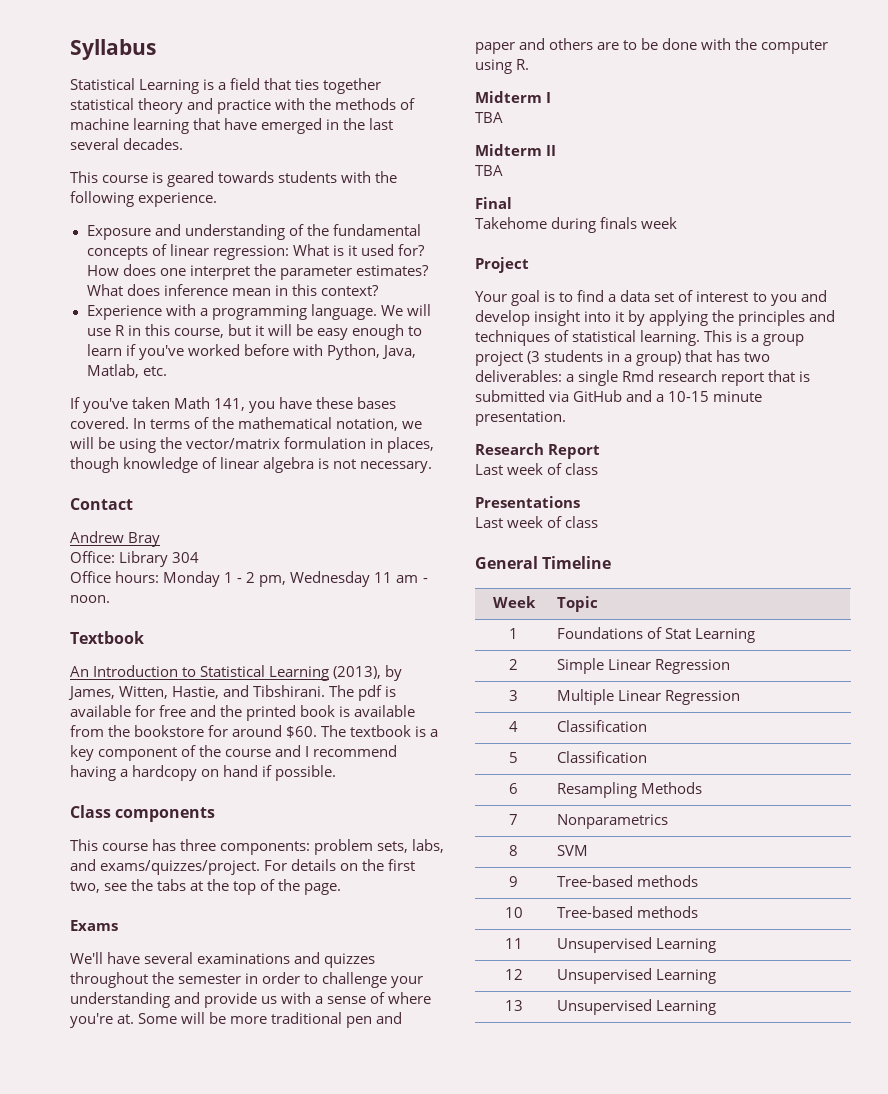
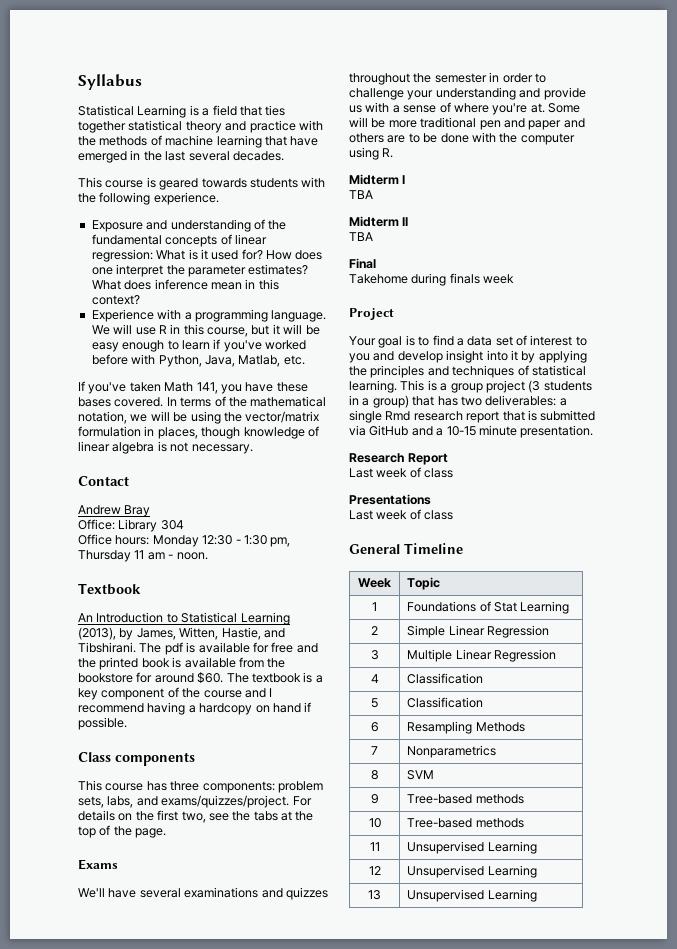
[224,571,371,587] 1 - 2 pm, Wednesday -> [202,535,291,547] [78,550,131,562] 12:30 - 1:30 pm, Thursday

